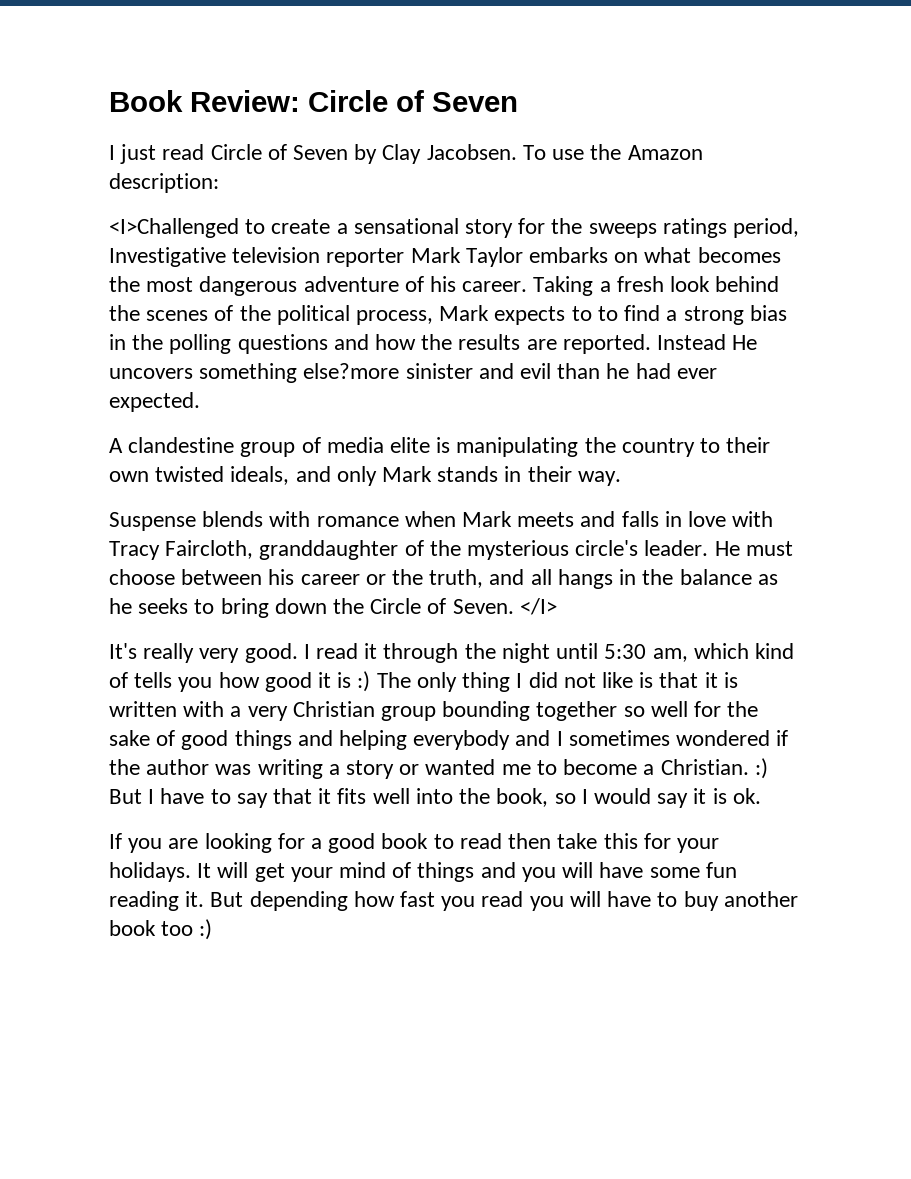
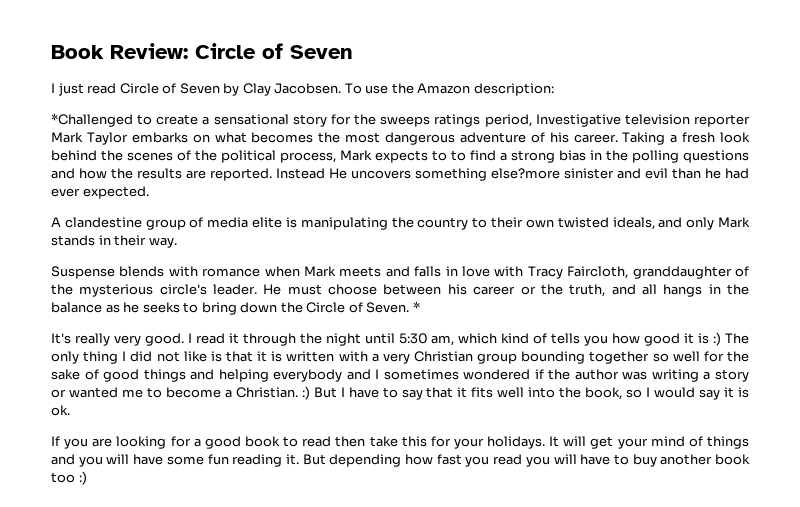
[109,218,239,238] <I>Challenged -> [51,113,133,127] *Challenged
[519,598,557,615] </I> -> [412,301,420,312] *

